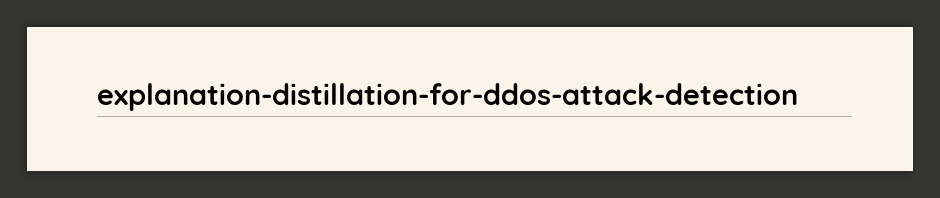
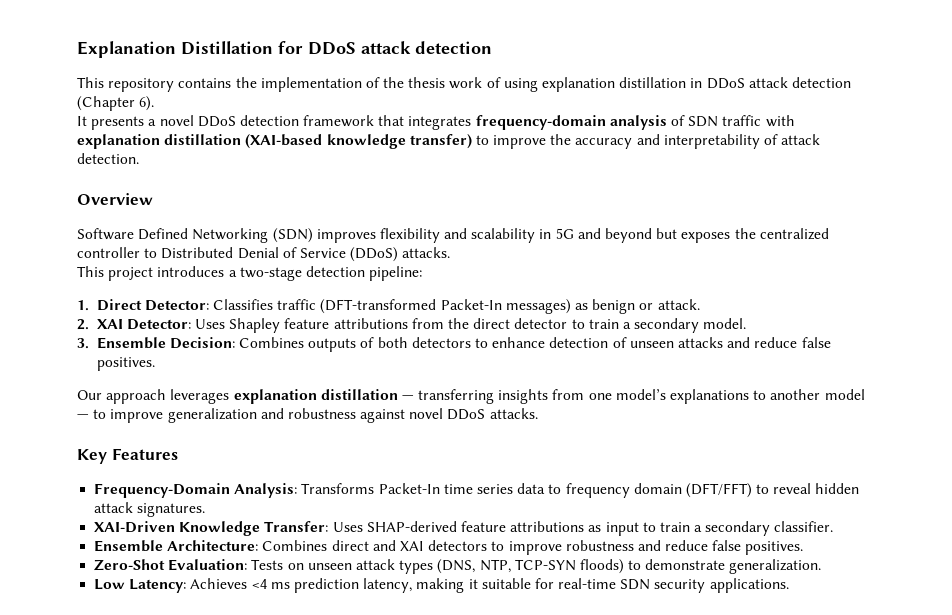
[97,83,798,111] explanation-distillation-for-ddos-attack-detection -> [77,41,492,58] [77,77,851,92] [77,96,155,111] [77,115,795,130] [77,134,821,149] [77,153,139,164] [77,193,153,205] [77,228,829,243] [77,247,451,262] [77,266,423,281] [77,299,700,314] [77,318,747,333] [77,337,831,352] [96,357,155,371] [77,389,865,404] [77,408,538,423] [77,448,178,464] [94,483,860,498] [94,502,206,517] [94,521,834,536] [94,540,804,555] [94,559,822,574] [94,578,789,593] Explanation Distillation for DDoS attack detection // This repository contains the implementation of the thesis work of using explanation distillation in DDoS attack detection (Chapter 6). // It presents a novel DDoS detection framework that integrates frequency-domain analysis of SDN traffic with explanation distillation (XAI-based knowledge transfer) to improve the accuracy and interpretability of attack detection. // Overview // Software Defined Networking (SDN) improves flexibility and scalability in 5G and beyond but exposes the centralized controller to Distributed Denial of Service (DDoS) attacks. // This project introduces a two-stage detection pipeline: // 1. Direct Detector: Classifies traffic (DFT-transformed Packet-In messages) as benign or attack. // 2. XAI Detector: Uses Shapley feature attributions from the direct detector to train a secondary model. // 3. Ensemble Decision: Combines outputs of both detectors to enhance detection of unseen attacks and reduce false positives. // Our approach leverages explanation distillation — transferring insights from one model’s explanations to another model — to improve generalization and robustness against novel DDoS attacks. // Key Features // Frequency-Domain Analysis: Transforms Packet-In time series data to frequency domain (DFT/FFT) to reveal hidden attack signatures. // XAI-Driven Knowledge Transfer: Uses SHAP-derived feature attributions as input to train a secondary classifier. // Ensemble Architecture: Combines direct and XAI detectors to improve robustness and reduce false positives. // Zero-Shot Evaluation: Tests on unseen attack types (DNS, NTP, TCP-SYN floods) to demonstrate generalization. // Low Latency: Achieves <4 ms prediction latency, making it suitable for real-time SDN security applications.

